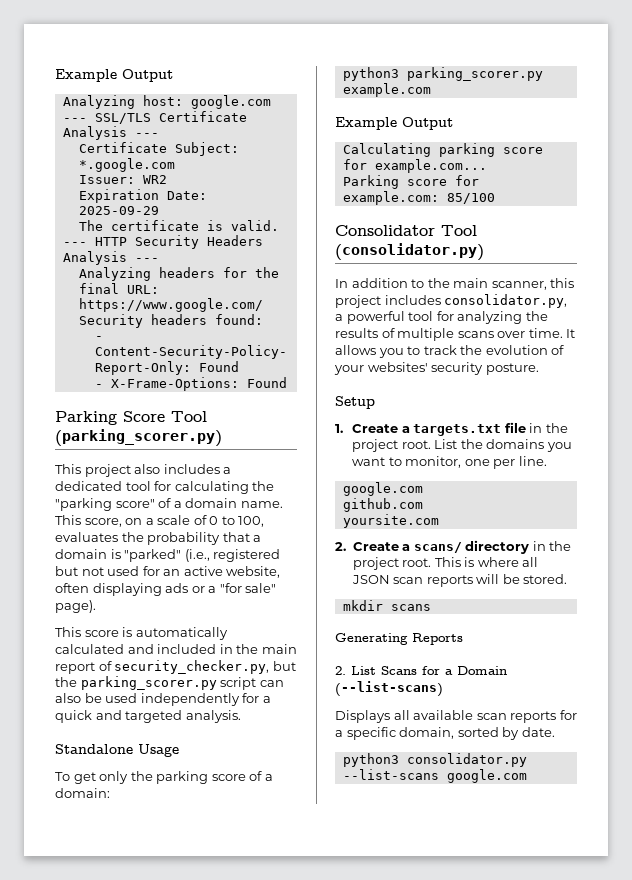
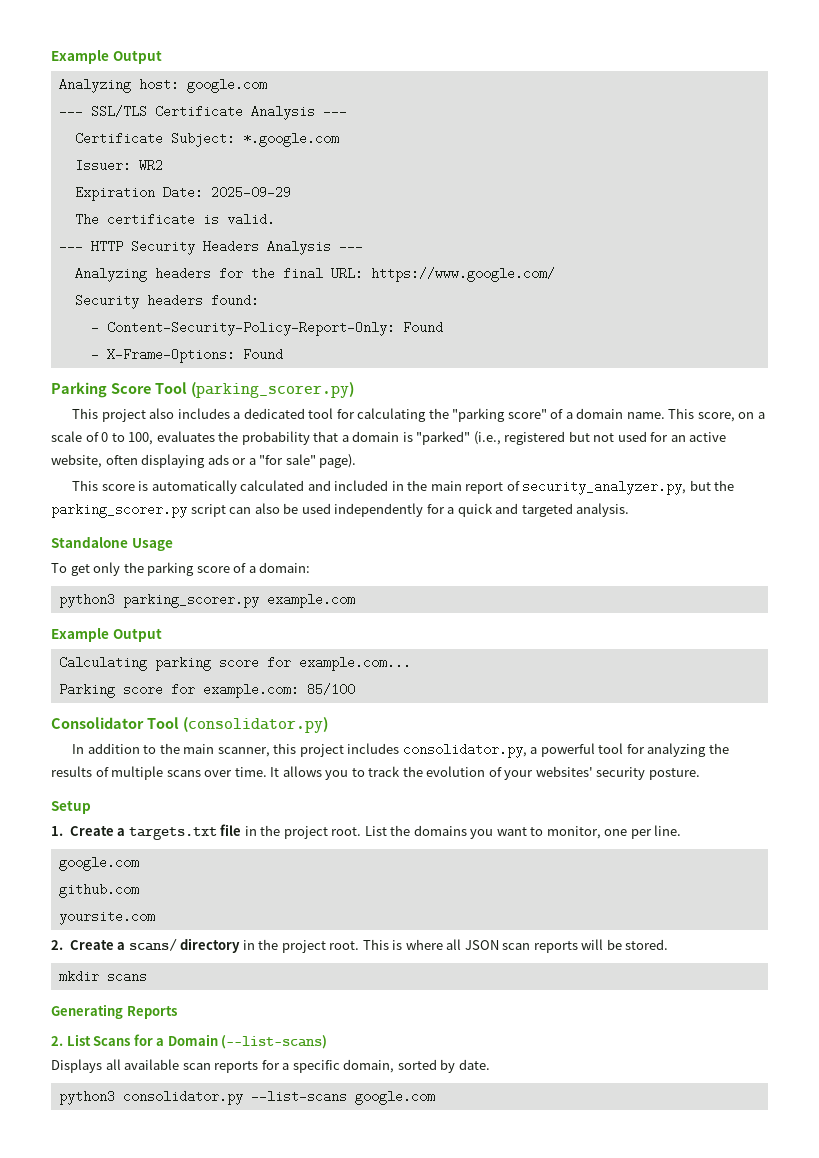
[114,660,270,674] security_checker.py, -> [522,480,687,495] security_analyzer.py,

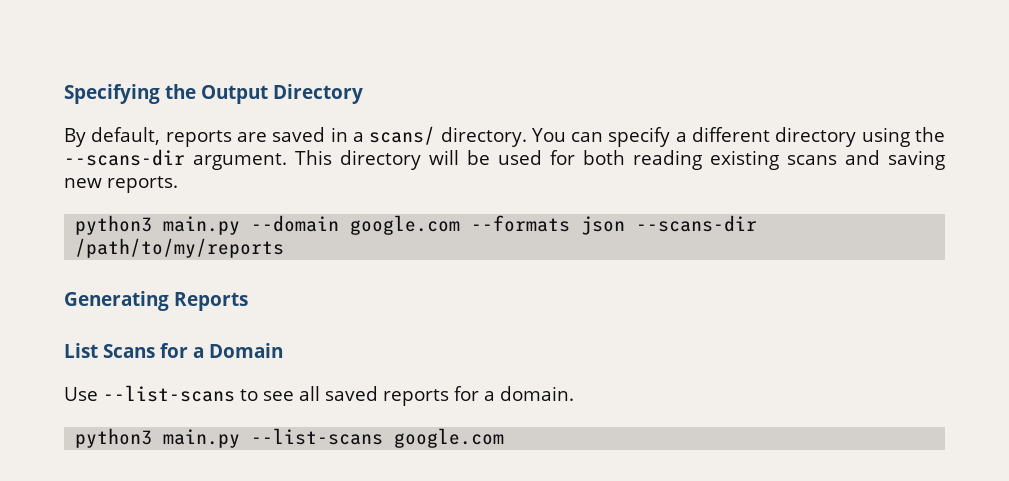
[51,50,162,64] [58,78,267,93] [58,105,347,120] [74,132,339,147] [74,159,163,172] [74,186,291,201] [74,213,275,226] [58,240,363,255] [74,267,555,282] [74,294,259,309] [90,321,443,336] [90,348,283,363] [51,382,354,398] [72,408,765,422] [51,431,727,445] [51,454,357,468] [72,480,735,495] [51,503,630,518] [51,536,173,551] [51,562,311,576] [58,593,355,608] [51,628,162,642] [58,656,411,671] [58,683,355,698] [51,717,328,733] [72,743,729,758] [51,766,700,780] [51,800,91,814] [51,824,682,840] [58,856,139,871] [58,883,139,898] [58,910,155,925] [51,938,669,953] [58,970,147,983] Example Output // Analyzing host: google.com // --- SSL/TLS Certificate Analysis --- // Certificate Subject: *.google.com // Issuer: WR2 // Expiration Date: 2025-09-29 // The certificate is valid. // --- HTTP Security Headers Analysis --- // Analyzing headers for the final URL: https://www.google.com/ // Security headers found: // - Content-Security-Policy-Report-Only: Found // - X-Frame-Options: Found // Parking Score Tool (parking_scorer.py) // This project also includes a dedicated tool for calculating the "parking score" of a domain name. This score, on a scale of 0 to 100, evaluates the probability that a domain is "parked" (i.e., registered but not used for an active website, often displaying ads or a "for sale" page). // This score is automatically calculated and included in the main report of security_analyzer.py, but the parking_scorer.py script can also be used independently for a quick and targeted analysis. // Standalone Usage // To get only the parking score of a domain: // python3 parking_scorer.py example.com // Example Output // Calculating parking score for example.com... // Parking score for example.com: 85/100 // Consolidator Tool (consolidator.py) // In addition to the main scanner, this project includes consolidator.py, a powerful tool for analyzing the results of multiple scans over time. It allows you to track the evolution of your websites' security posture. // Setup // 1. Create a targets.txt file in the project root. List the domains you want to monitor, one per line. // google.com // github.com // yoursite.com // 2. Create a scans/ directory in the project root. This is where all JSON scan reports will be stored. // mkdir scans -> [64,84,363,104] [64,126,945,147] [64,149,945,170] [64,176,178,193] [75,215,758,235] [75,238,285,258] Specifying the Output Directory // By default, reports are saved in a scans/ directory. You can specify a different directory using the --scans-dir argument. This directory will be used for both reading existing scans and saving new reports. // python3 main.py --domain google.com --formats json --scans-dir /path/to/my/reports
[51,1036,63,1046] 2. -> (248, 301) none
[221,1035,328,1049] [51,1059,490,1073] [58,1090,243,1105] (--list-scans) // Displays all available scan reports for a specific domain, sorted by date. // python3 consolidator.py -> [64,385,574,406] [75,428,241,448] // Use --list-scans to see all saved reports for a domain. // python3 main.py

